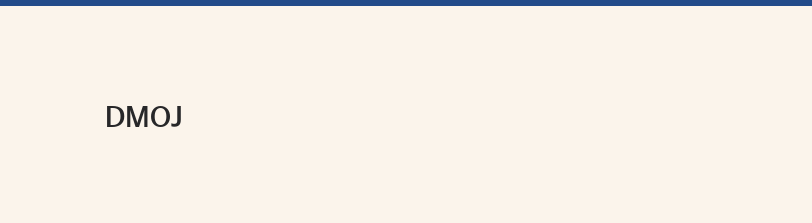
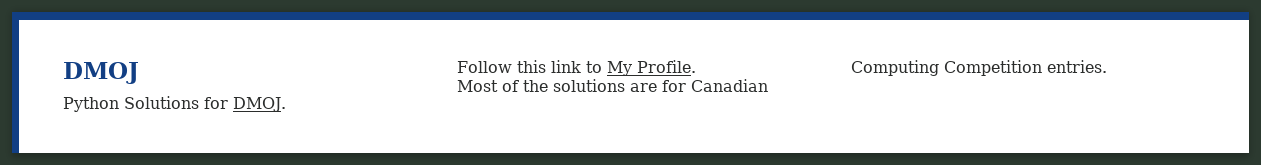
(182, 116) none -> [63,96,286,112] [457,60,696,76] [457,79,768,92] [851,60,1107,76] // Python Solutions for DMOJ. // Follow this link to My Profile. // Most of the solutions are for Canadian Computing Competition entries.

